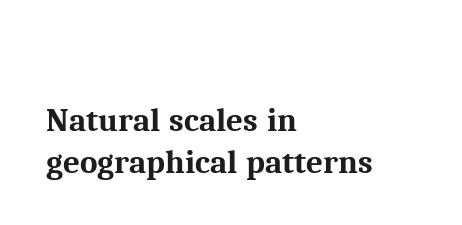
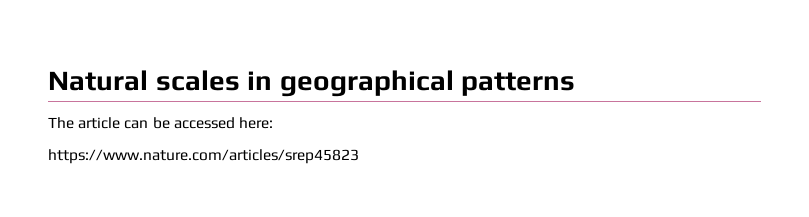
(373, 167) none -> [48,117,273,129] [48,149,359,164] // The article can be accessed here: // https://www.nature.com/articles/srep45823

